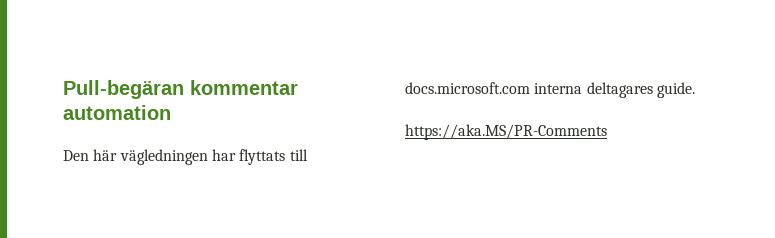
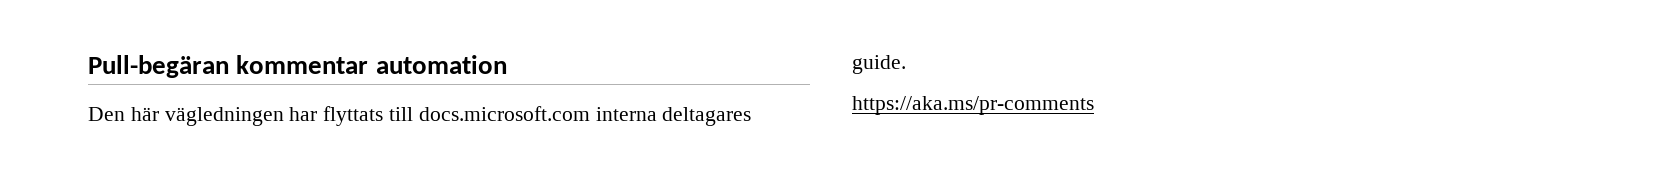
[405,124,607,140] https://aka.MS/PR-Comments -> [852,96,1094,115] https://aka.ms/pr-comments

